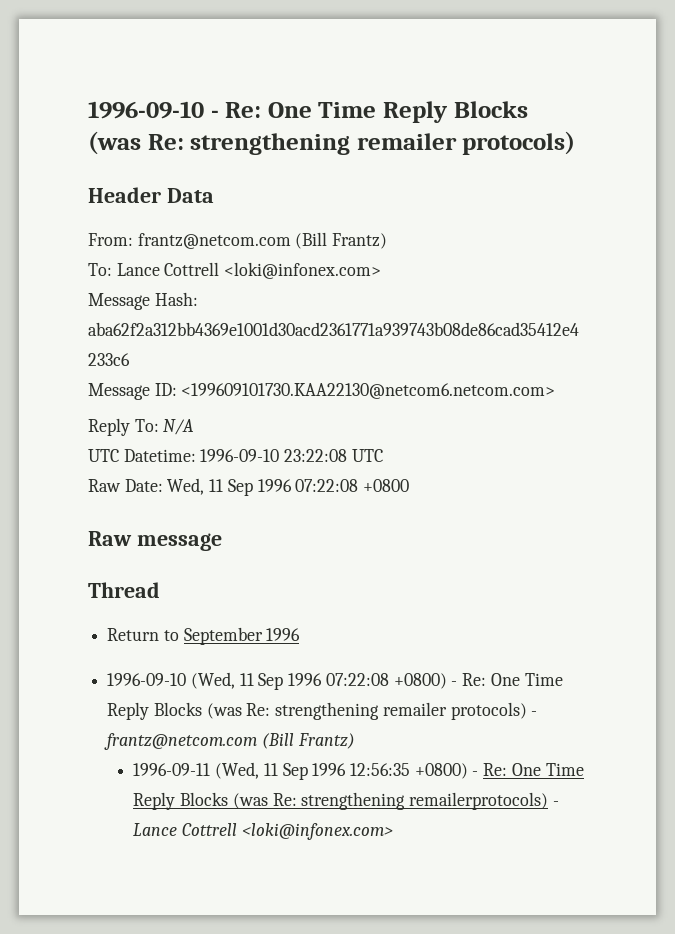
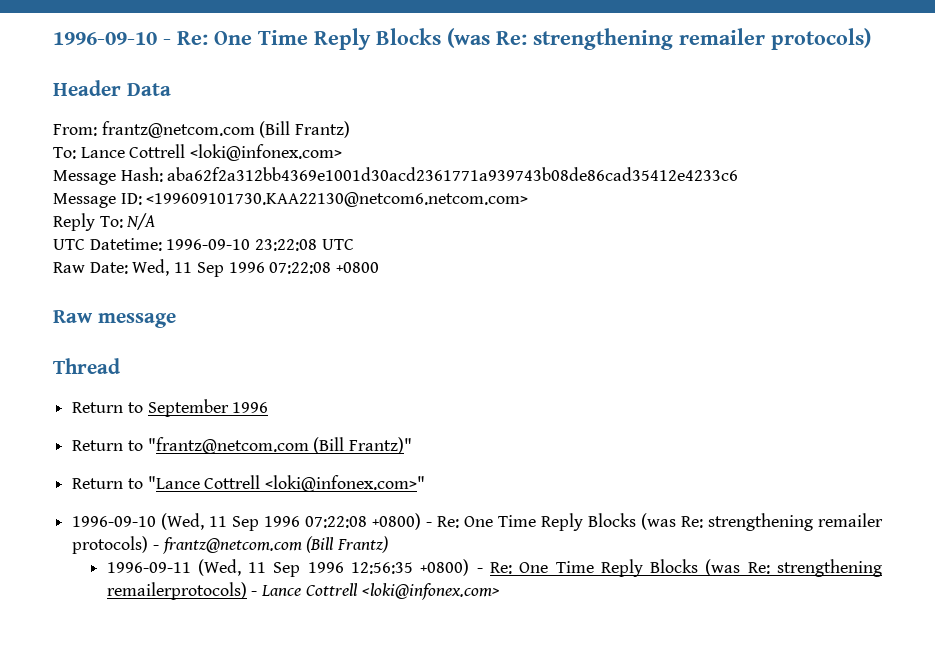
(301, 634) none -> [72,437,413,454] [72,475,426,492] // Return to "frantz@netcom.com (Bill Frantz)" // Return to "Lance Cottrell <loki@infonex.com>"

